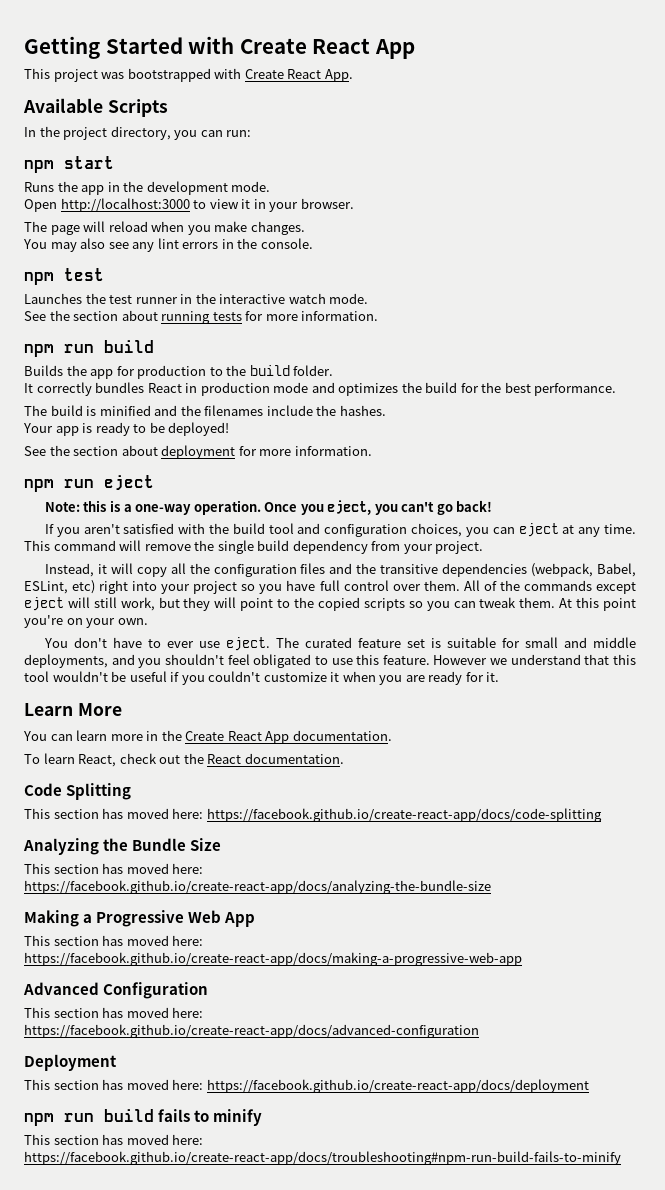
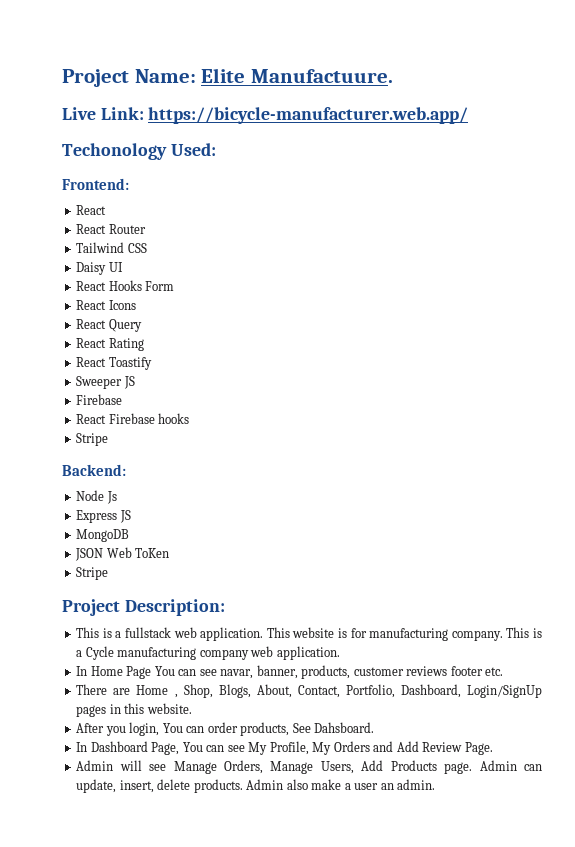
[24,36,415,59] [24,68,353,82] [23,98,168,117] [24,126,252,140] [24,156,114,173] [24,181,271,195] [24,198,354,212] [24,221,305,235] [23,238,313,252] [24,268,104,285] [24,293,369,304] [24,310,379,324] [24,340,154,357] [24,365,334,379] [24,382,617,396] [24,405,386,416] [23,422,230,436] [24,445,372,459] [24,475,154,492] [44,500,493,515] [44,523,636,537] [24,540,484,554] [44,563,636,577] [24,580,636,594] [24,597,637,611] [24,615,148,628] [43,637,637,651] [24,654,636,668] [24,671,500,685] [24,703,122,716] [23,730,392,744] [24,753,344,767] [24,783,132,800] [24,808,602,822] [23,838,222,855] [24,863,204,874] [24,880,491,894] [24,910,256,927] [24,935,204,946] [24,952,522,966] [23,982,209,999] [24,1007,204,1018] [24,1024,479,1038] [24,1054,117,1071] [24,1079,589,1093] [24,1109,263,1126] [24,1134,204,1145] [24,1151,621,1165] Getting Started with Create React App // This project was bootstrapped with Create React App. // Available Scripts // In the project directory, you can run: // npm start // Runs the app in the development mode. // Open http://localhost:3000 to view it in your browser. // The page will reload when you make changes. // You may also see any lint errors in the console. // npm test // Launches the test runner in the interactive watch mode. // See the section about running tests for more information. // npm run build // Builds the app for production to the build folder. // It correctly bundles React in production mode and optimizes the build for the best performance. // The build is minified and the filenames include the hashes. // Your app is ready to be deployed! // See the section about deployment for more information. // npm run eject // Note: this is a one-way operation. Once you eject, you can't go back! // If you aren't satisfied with the build tool and configuration choices, you can eject at any time. This command will remove the single build dependency from your project. // Instead, it will copy all the configuration files and the transitive dependencies (webpack, Babel, ESLint, etc) right into your project so you have full control over them. All of the commands except eject will still work, but they will point to the copied scripts so you can tweak them. At this point you're on your own. // You don't have to ever use eject. The curated feature set is suitable for small and middle deployments, and you shouldn't feel obligated to use this feature. However we understand that this tool wouldn't be useful if you couldn't customize it when you are ready for it. // Learn More // You can learn more in the Create React App documentation. // To learn React, check out the React documentation. // Code Splitting // This section has moved here: https://facebook.github.io/create-react-app/docs/code-splitting // Analyzing the Bundle Size // This section has moved here: https://facebook.github.io/create-react-app/docs/analyzing-the-bundle-size // Making a Progressive Web App // This section has moved here: https://facebook.github.io/create-react-app/docs/making-a-progressive-web-app // Advanced Configuration // This section has moved here: https://facebook.github.io/create-react-app/docs/advanced-configuration // Deployment // This section has moved here: https://facebook.github.io/create-react-app/docs/deployment // npm run build fails to minify // This section has moved here: https://facebook.github.io/create-react-app/docs/troubleshooting#npm-run-build-fails-to-minify -> [62,68,393,87] [62,107,469,124] [62,143,216,160] [62,178,129,190] [76,205,107,215] [76,224,146,234] [76,242,147,253] [76,262,123,275] [76,280,175,291] [76,300,136,310] [76,319,142,332] [76,338,144,351] [76,357,152,370] [76,376,135,389] [76,394,123,405] [76,413,190,424] [76,433,109,446] [62,464,126,476] [76,490,117,504] [76,510,131,523] [76,529,130,542] [75,547,170,561] [76,567,109,580] [62,599,225,616] [76,627,543,641] [76,646,340,660] [76,665,504,679] [76,684,542,698] [76,703,192,717] [76,722,375,736] [76,741,493,755] [76,760,542,774] [76,779,436,793] Project Name: Elite Manufactuure. // Live Link: https://bicycle-manufacturer.web.app/ // Techonology Used: // Frontend: // React // React Router // Tailwind CSS // Daisy UI // React Hooks Form // React Icons // React Query // React Rating // React Toastify // Sweeper JS // Firebase // React Firebase hooks // Stripe // Backend: // Node Js // Express JS // MongoDB // JSON Web ToKen // Stripe // Project Description: // This is a fullstack web application. This website is for manufacturing company. This is a Cycle manufacturing company web application. // In Home Page You can see navar, banner, products, customer reviews footer etc. // There are Home , Shop, Blogs, About, Contact, Portfolio, Dashboard, Login/SignUp pages in this website. // After you login, You can order products, See Dahsboard. // In Dashboard Page, You can see My Profile, My Orders and Add Review Page. // Admin will see Manage Orders, Manage Users, Add Products page. Admin can update, insert, delete products. Admin also make a user an admin.

